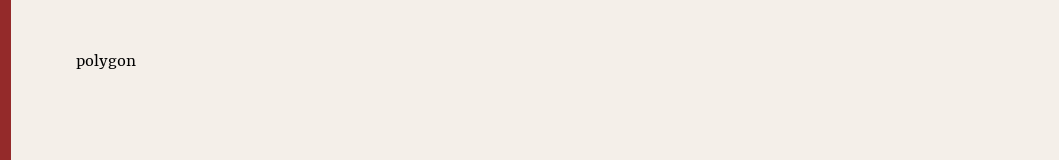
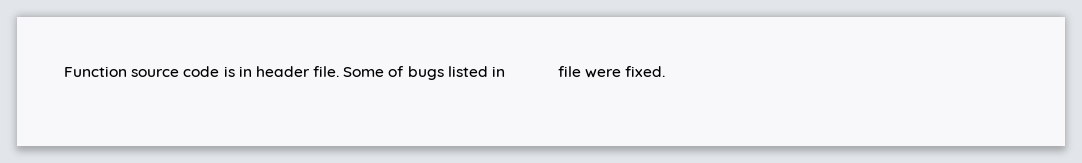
[76,54,136,69] polygon -> [64,66,666,80] Function source code is in header file. Some of bugs listed in file were fixed.

